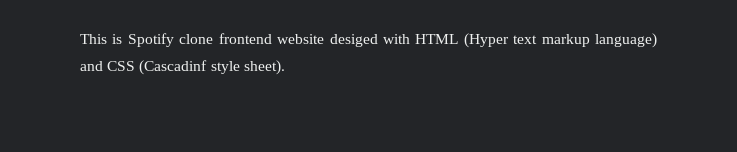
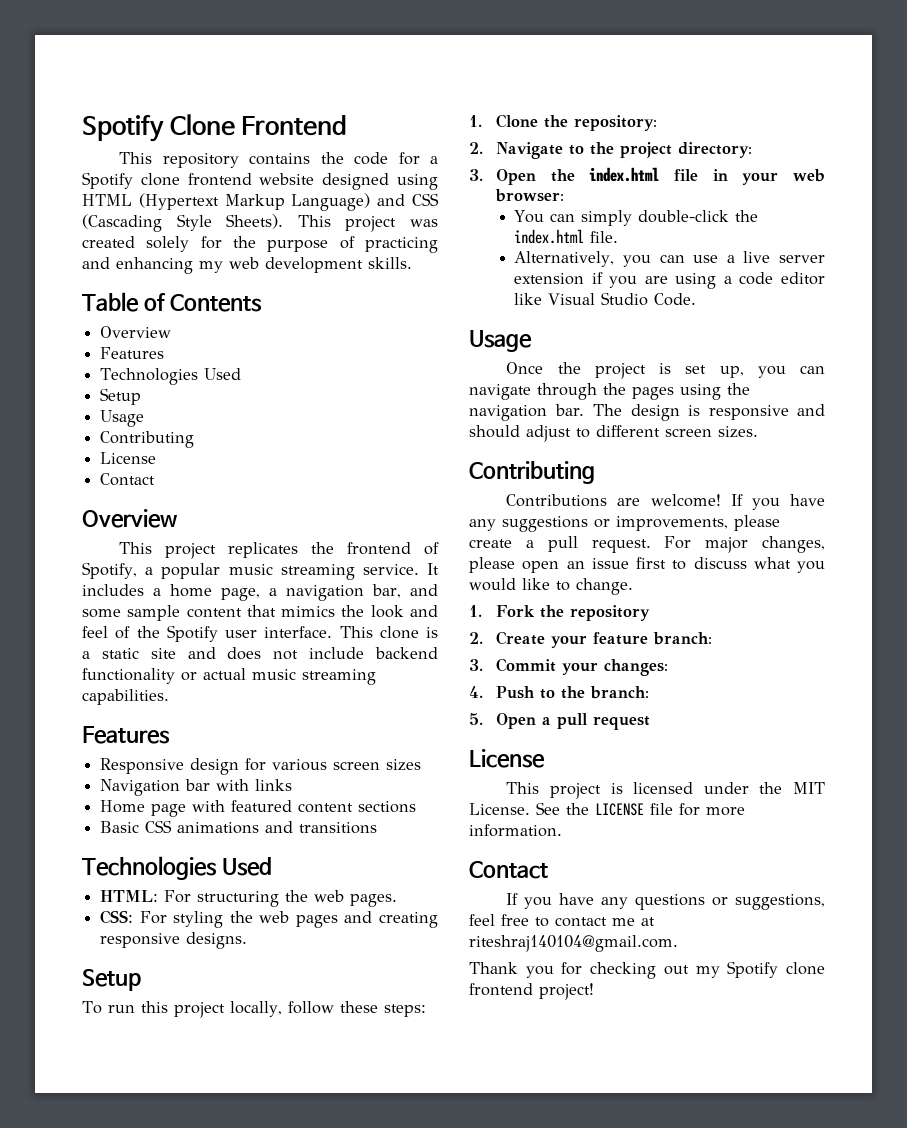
[80,33,658,48] [80,60,285,75] This is Spotify clone frontend website desiged with HTML (Hyper text markup language) and CSS (Cascadinf style sheet). -> [82,114,348,142] [119,152,439,168] [82,172,439,190] [82,193,440,211] [82,214,438,232] [82,236,438,253] [82,257,412,274] [82,292,262,312] [100,326,172,338] [100,347,165,359] [100,368,242,385] [100,388,142,405] [100,410,145,427] [100,431,195,448] [100,452,157,464] [100,473,156,486] [82,509,178,528] [119,542,439,559] [82,562,439,580] [82,584,438,601] [82,605,438,621] [82,625,438,642] [82,647,438,660] [82,668,376,685] [82,689,169,705] [82,726,170,744] [100,758,422,775] [100,779,293,796] [100,800,417,817] [100,820,378,834] [82,856,272,880] [100,890,398,907] [100,910,439,928] [100,932,248,949] [82,969,141,991] [82,1001,426,1018] [469,114,658,131] [469,142,753,159] [469,167,825,185] [495,189,565,202] [514,210,759,226] [514,229,619,244] [514,251,825,267] [514,272,825,289] [514,292,697,306] [469,330,532,352] [506,362,825,379] [469,383,750,400] [469,404,825,421] [469,425,758,442] [469,461,595,484] [506,494,825,510] [469,515,780,532] [469,536,825,553] [469,557,825,573] [469,578,633,595] [469,605,651,621] [469,631,713,648] [469,658,669,676] [469,686,650,699] [469,713,651,730] [469,749,545,768] [506,782,825,799] [469,802,745,816] [469,824,562,837] [469,861,548,879] [506,893,825,910] [469,914,655,927] [469,935,678,952] [469,961,825,979] [469,983,594,1000] Spotify Clone Frontend // This repository contains the code for a Spotify clone frontend website designed using HTML (Hypertext Markup Language) and CSS (Cascading Style Sheets). This project was created solely for the purpose of practicing and enhancing my web development skills. // Table of Contents // Overview // Features // Technologies Used // Setup // Usage // Contributing // License // Contact // Overview // This project replicates the frontend of Spotify, a popular music streaming service. It includes a home page, a navigation bar, and some sample content that mimics the look and feel of the Spotify user interface. This clone is a static site and does not include backend functionality or actual music streaming capabilities. // Features // Responsive design for various screen sizes // Navigation bar with links // Home page with featured content sections // Basic CSS animations and transitions // Technologies Used // HTML: For structuring the web pages. // CSS: For styling the web pages and creating responsive designs. // Setup // To run this project locally, follow these steps: // 1. Clone the repository: // 2. Navigate to the project directory: // 3. Open the index.html file in your web browser: // You can simply double-click the index.html file. // Alternatively, you can use a live server extension if you are using a code editor like Visual Studio Code. // Usage // Once the project is set up, you can navigate through the pages using the navigation bar. The design is responsive and should adjust to different screen sizes. // Contributing // Contributions are welcome! If you have any suggestions or improvements, please create a pull request. For major changes, please open an issue first to discuss what you would like to change. // 1. Fork the repository // 2. Create your feature branch: // 3. Commit your changes: // 4. Push to the branch: // 5. Open a pull request // License // This project is licensed under the MIT License. See the LICENSE file for more information. // Contact // If you have any questions or suggestions, feel free to contact me at riteshraj140104@gmail.com. // Thank you for checking out my Spotify clone frontend project!

